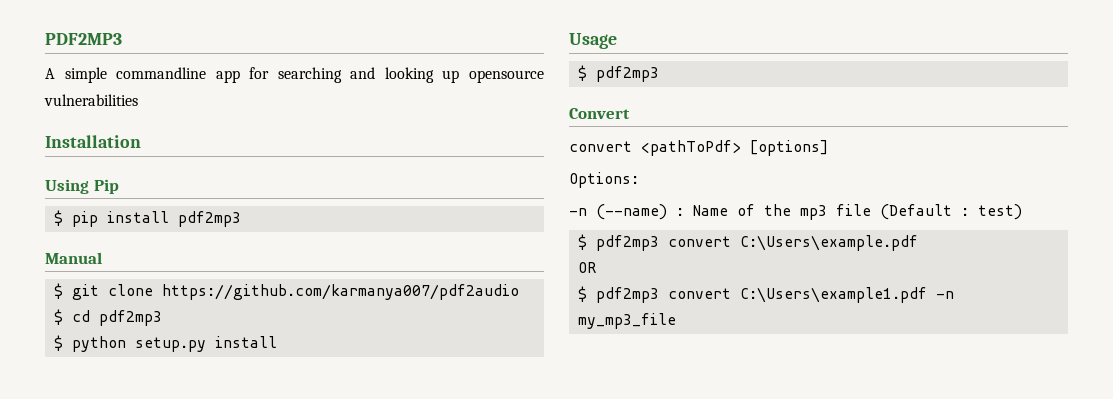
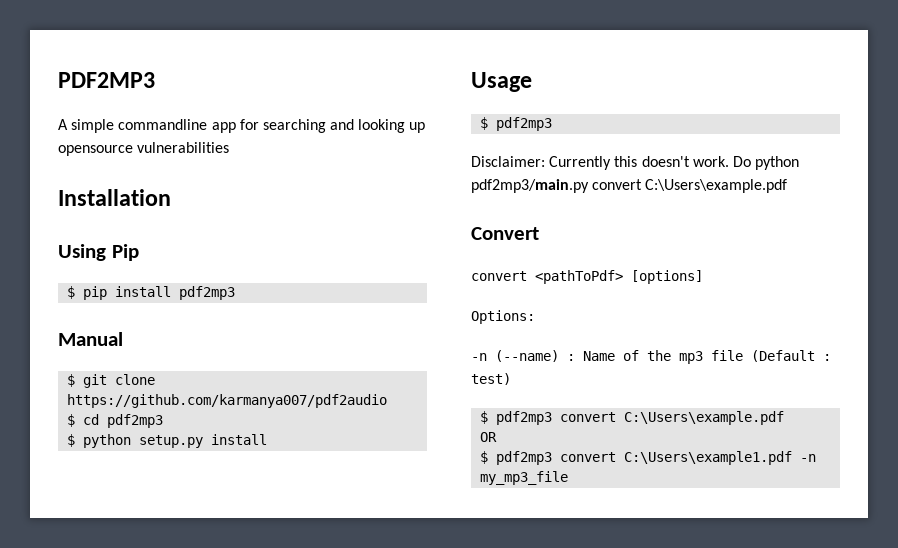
(660, 74) none -> [471,156,800,170] [471,179,788,193] // Disclaimer: Currently this doesn't work. Do python pdf2mp3/main.py convert C:\Users\example.pdf

